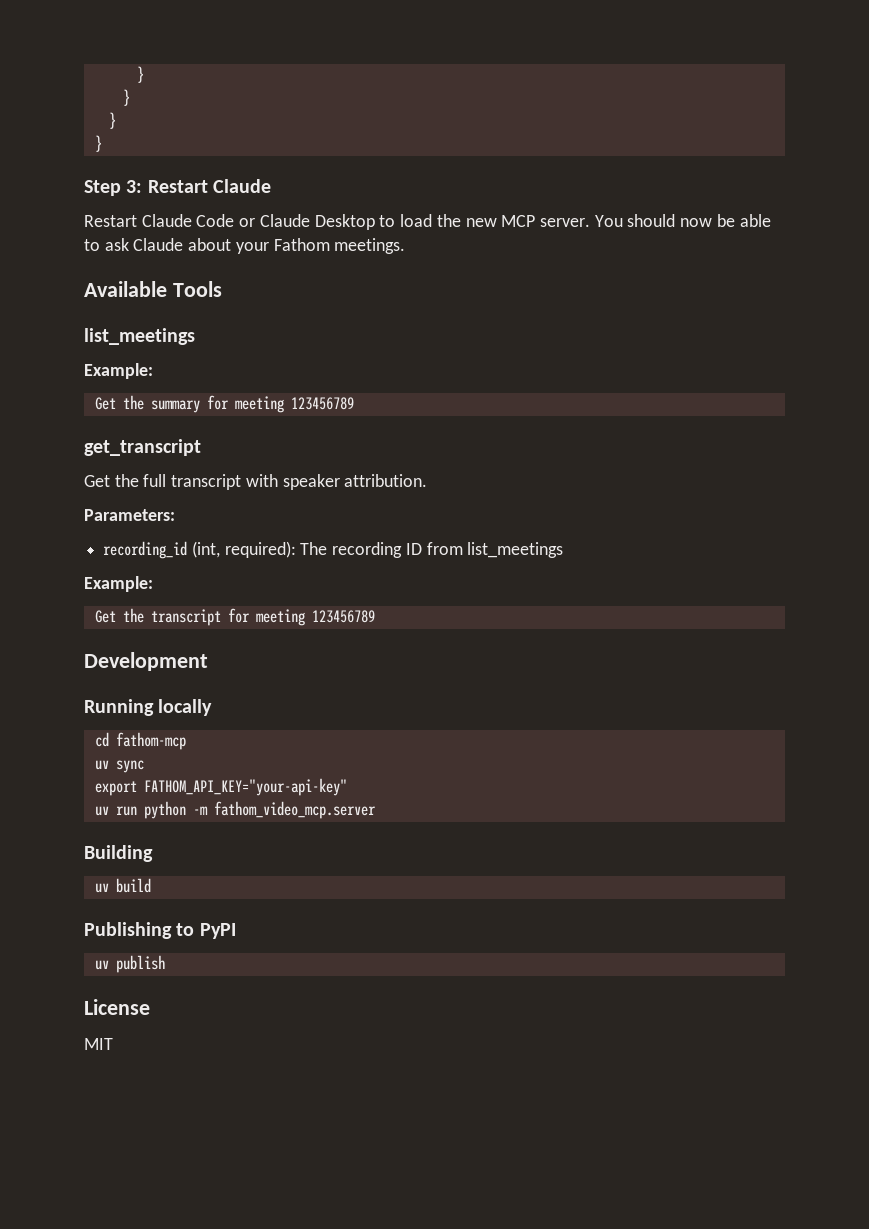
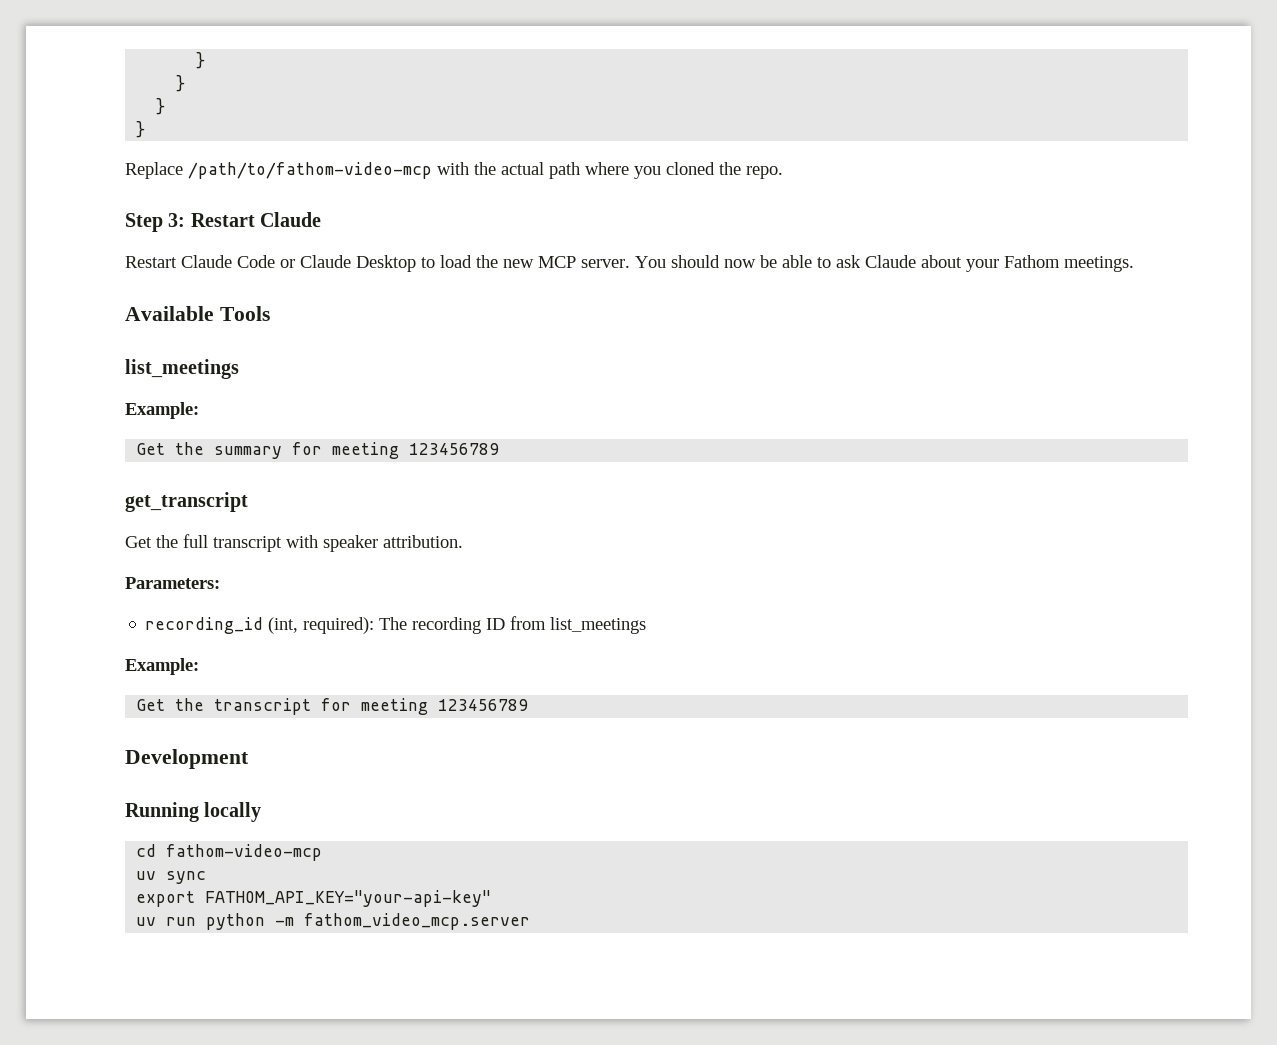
(102, 143) none -> [125,162,783,179] // Replace /path/to/fathom-video-mcp with the actual path where you cloned the repo.
[115,732,186,750] fathom-mcp -> [166,844,323,861] fathom-video-mcp
[84,845,153,862] [94,878,151,893] [84,922,236,939] [94,955,165,973] [84,999,150,1015] [84,1038,113,1050] // Building // uv build // Publishing to PyPI // uv publish // License // MIT -> (531, 921) none

